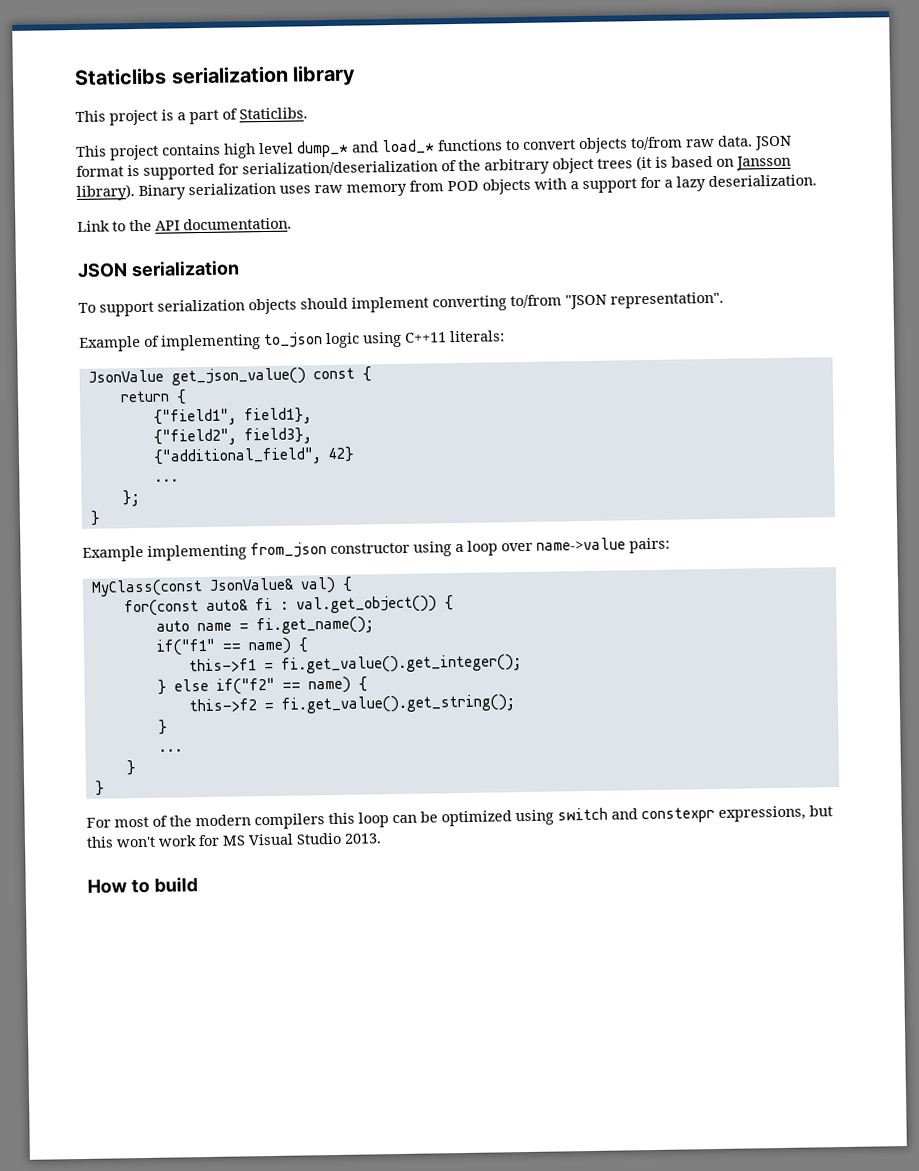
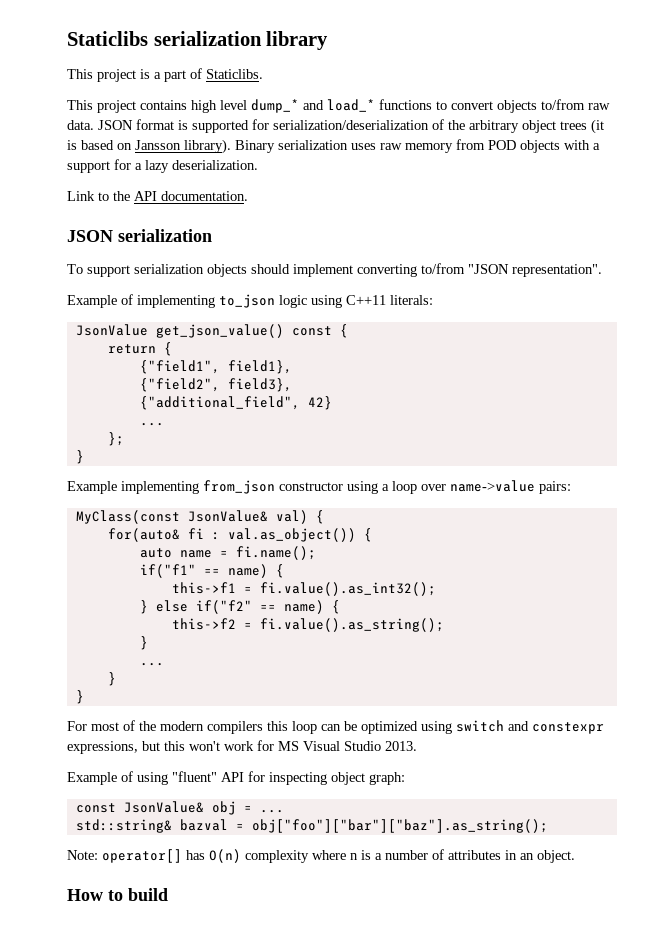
[123,599,248,617] for(const auto& -> [107,528,180,542] for(auto&
[295,595,437,614] val.get_object()) -> [227,528,356,542] val.as_object())
[255,616,374,635] fi.get_name(); -> [235,546,316,560] fi.name();
[280,654,522,674] fi.get_value().get_integer(); -> [259,582,436,596] fi.value().as_int32();
[280,694,515,714] fi.get_value().get_string(); -> [259,618,444,632] fi.value().as_string();
(382, 838) none -> [67,771,405,785] [75,801,284,815] [75,819,548,833] [67,849,575,863] // Example of using "fluent" API for inspecting object graph: // const JsonValue& obj = ... // std::string& bazval = obj["foo"]["bar"]["baz"].as_string(); // Note: operator[] has O(n) complexity where n is a number of attributes in an object.

